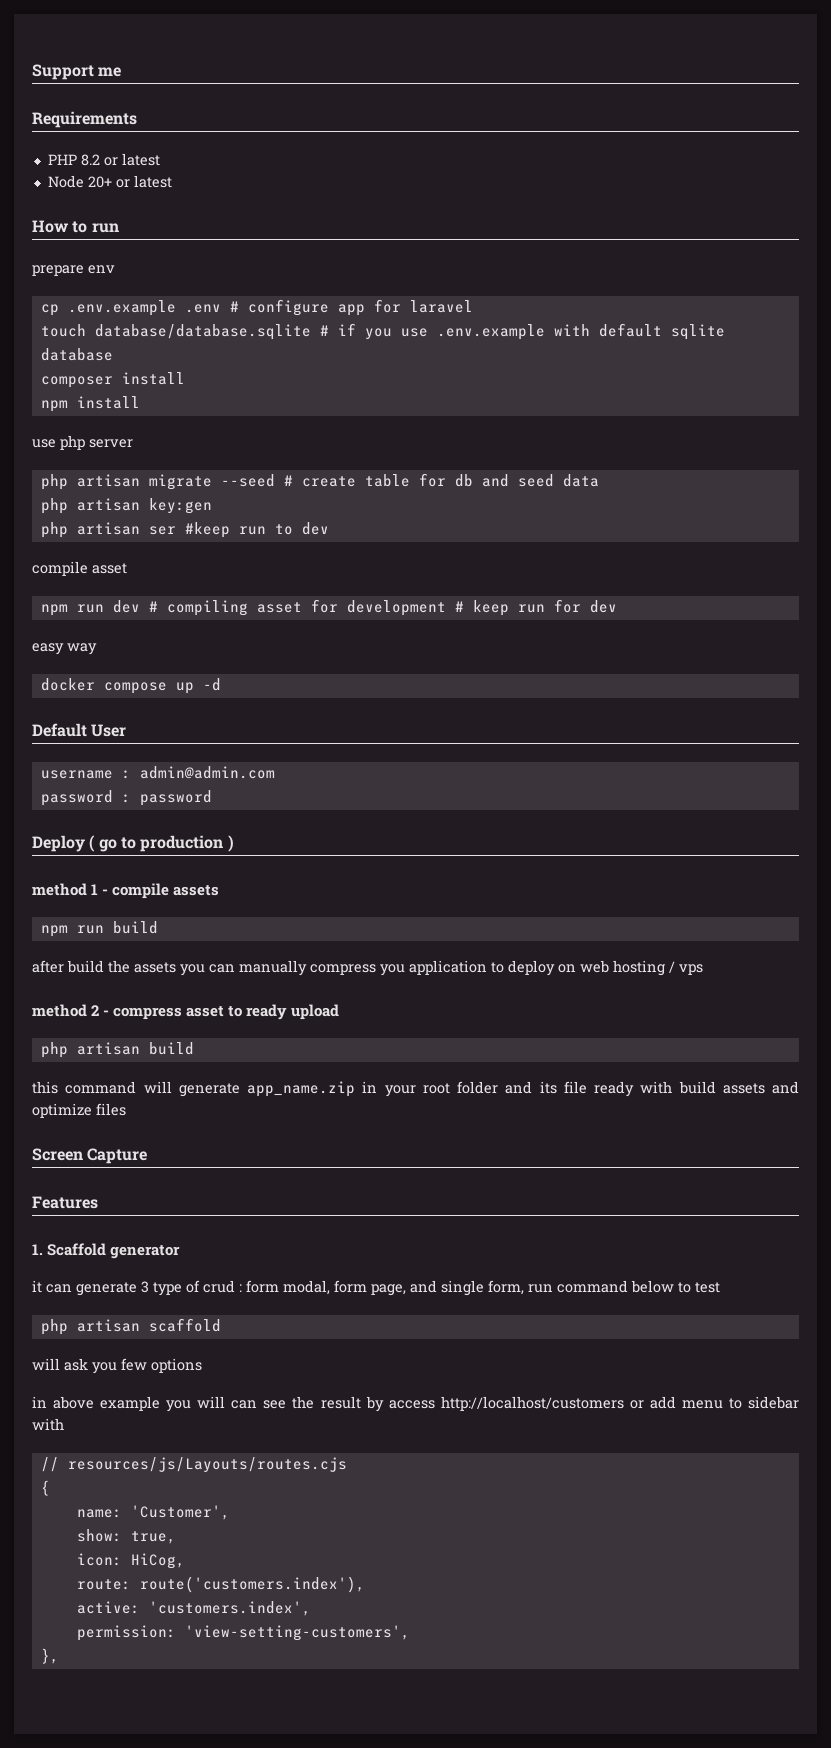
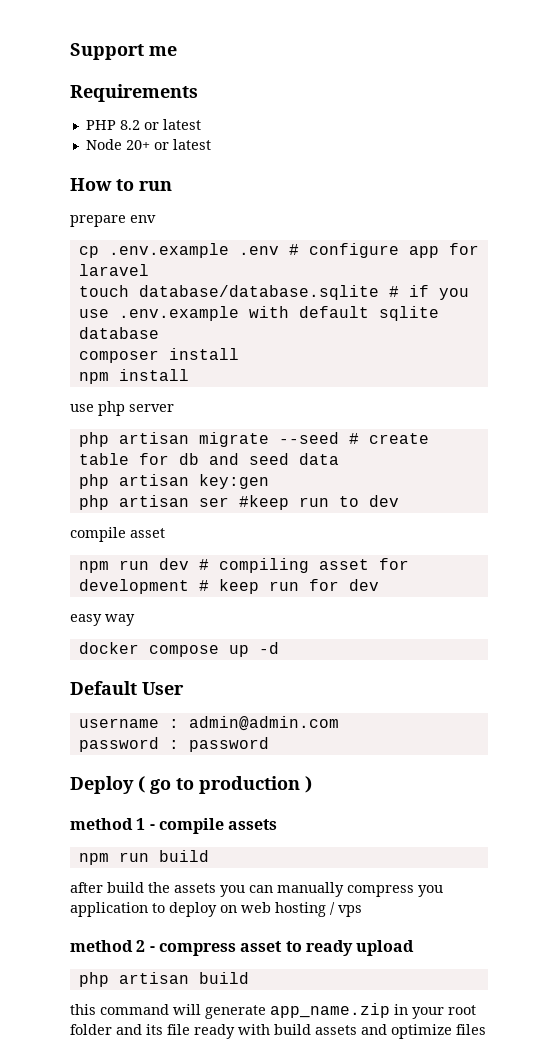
[32,1148,148,1164] [32,1196,98,1209] [32,1243,181,1259] [32,1280,720,1296] [40,1318,221,1335] [32,1358,202,1374] [32,1396,799,1412] [32,1418,64,1431] [40,1457,347,1473] [40,1480,50,1496] [76,1505,230,1520] [76,1529,176,1544] [76,1553,185,1569] [76,1576,365,1593] [76,1601,311,1616] [76,1625,410,1641] [40,1648,59,1664] // Screen Capture // Features // 1. Scaffold generator // it can generate 3 type of crud : form modal, form page, and single form, run command below to test // php artisan scaffold // will ask you few options // in above example you will can see the result by access http://localhost/customers or add menu to sidebar with // // resources/js/Layouts/routes.cjs // { // name: 'Customer', // show: true, // icon: HiCog, // route: route('customers.index'), // active: 'customers.index', // permission: 'view-setting-customers', // }, -> (486, 1029) none

